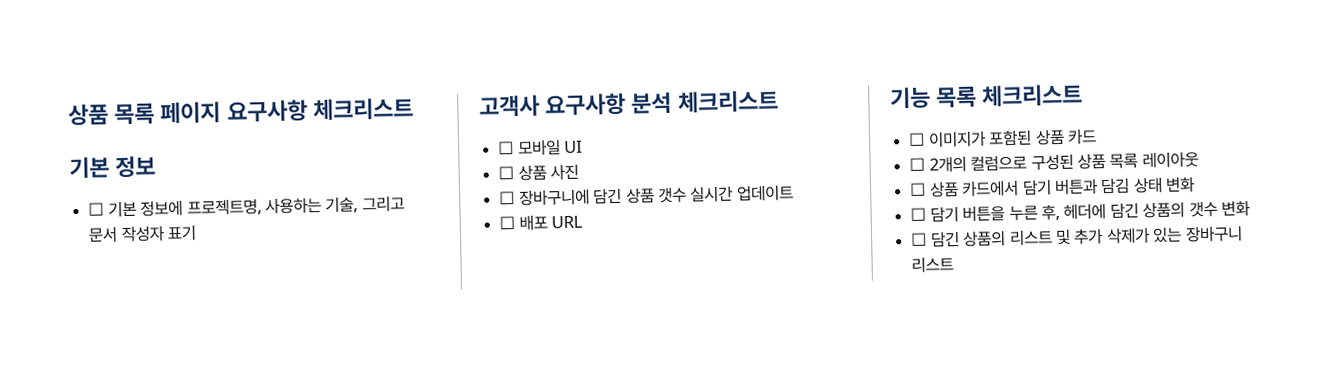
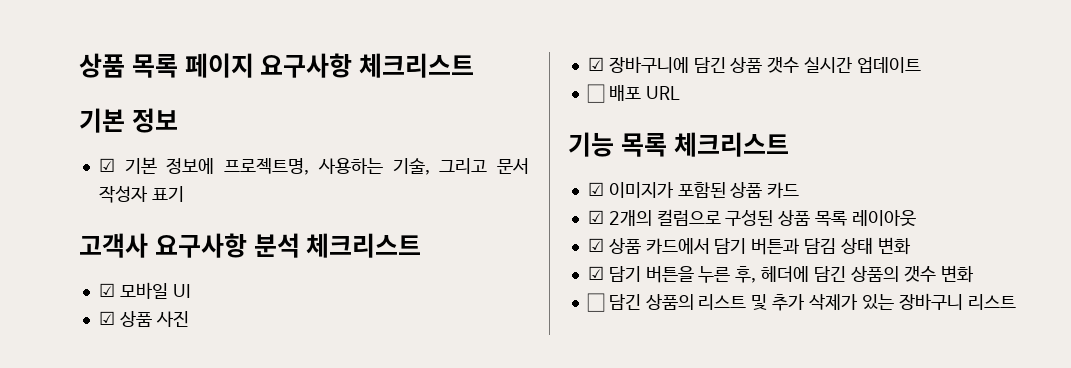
[88,202,105,216] ☐ -> [98,158,115,172] ☑
[498,141,515,155] ☐ -> [98,283,115,297] ☑
[498,166,515,180] ☐ -> [98,311,115,325] ☑
[499,191,516,205] ☐ -> [587,57,604,71] ☑
[908,132,926,146] ☐ -> [587,182,604,196] ☑
[909,157,926,171] ☐ -> [587,210,604,224] ☑
[909,182,927,196] ☐ -> [587,238,604,252] ☑
[910,207,927,221] ☐ -> [587,266,604,280] ☑

